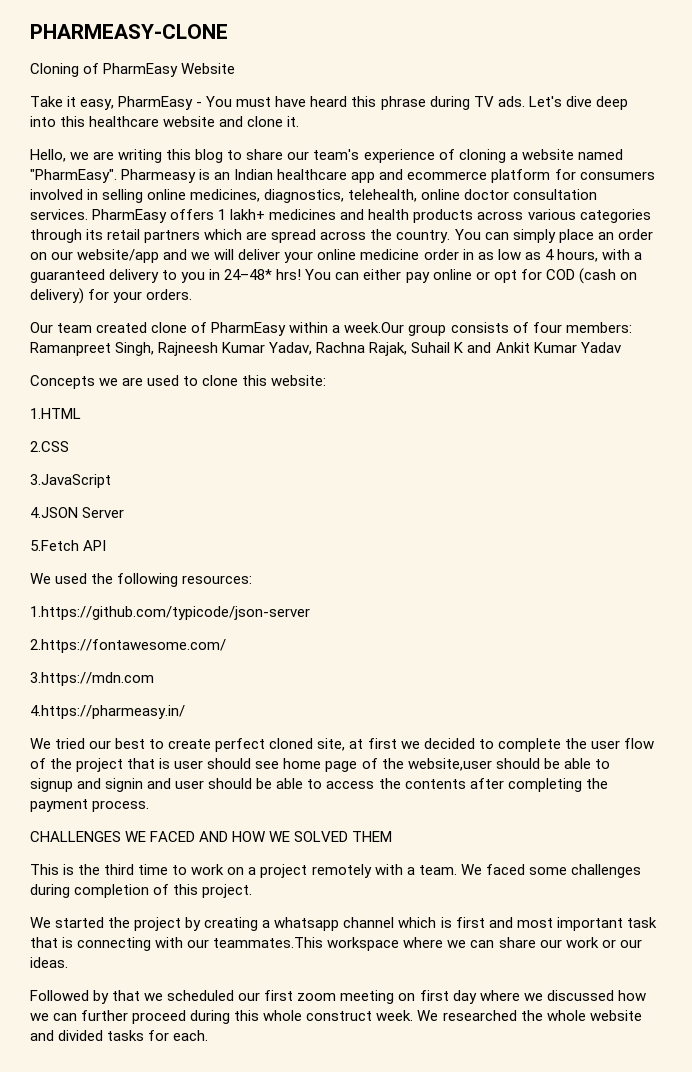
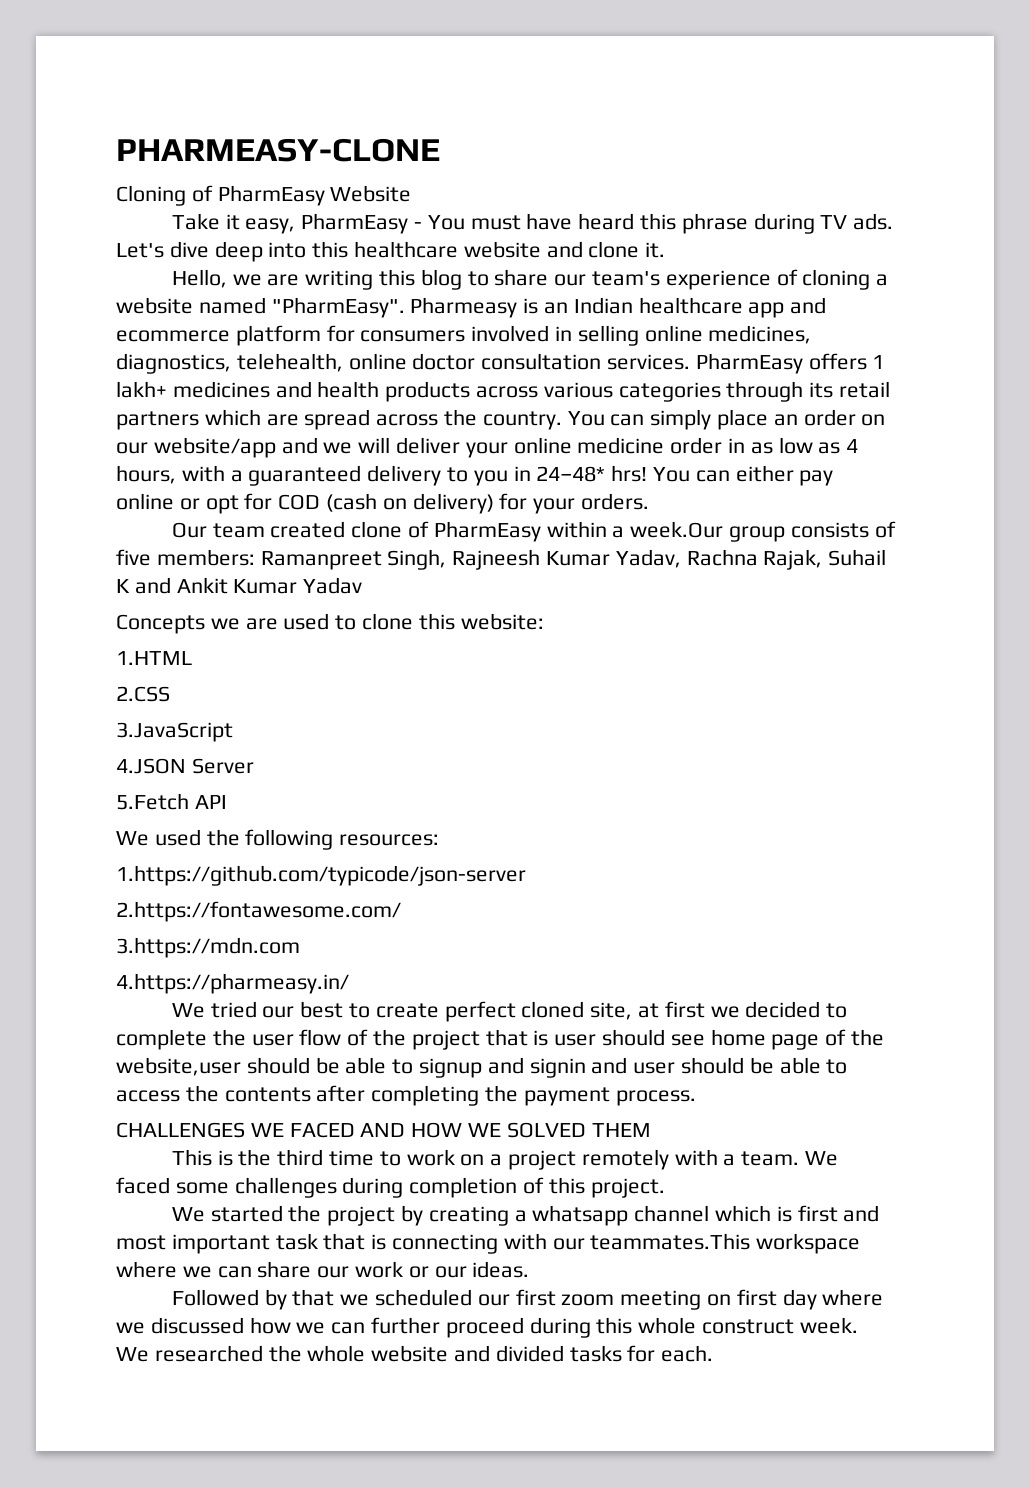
[532,322,562,333] four -> [116,549,151,566] five

